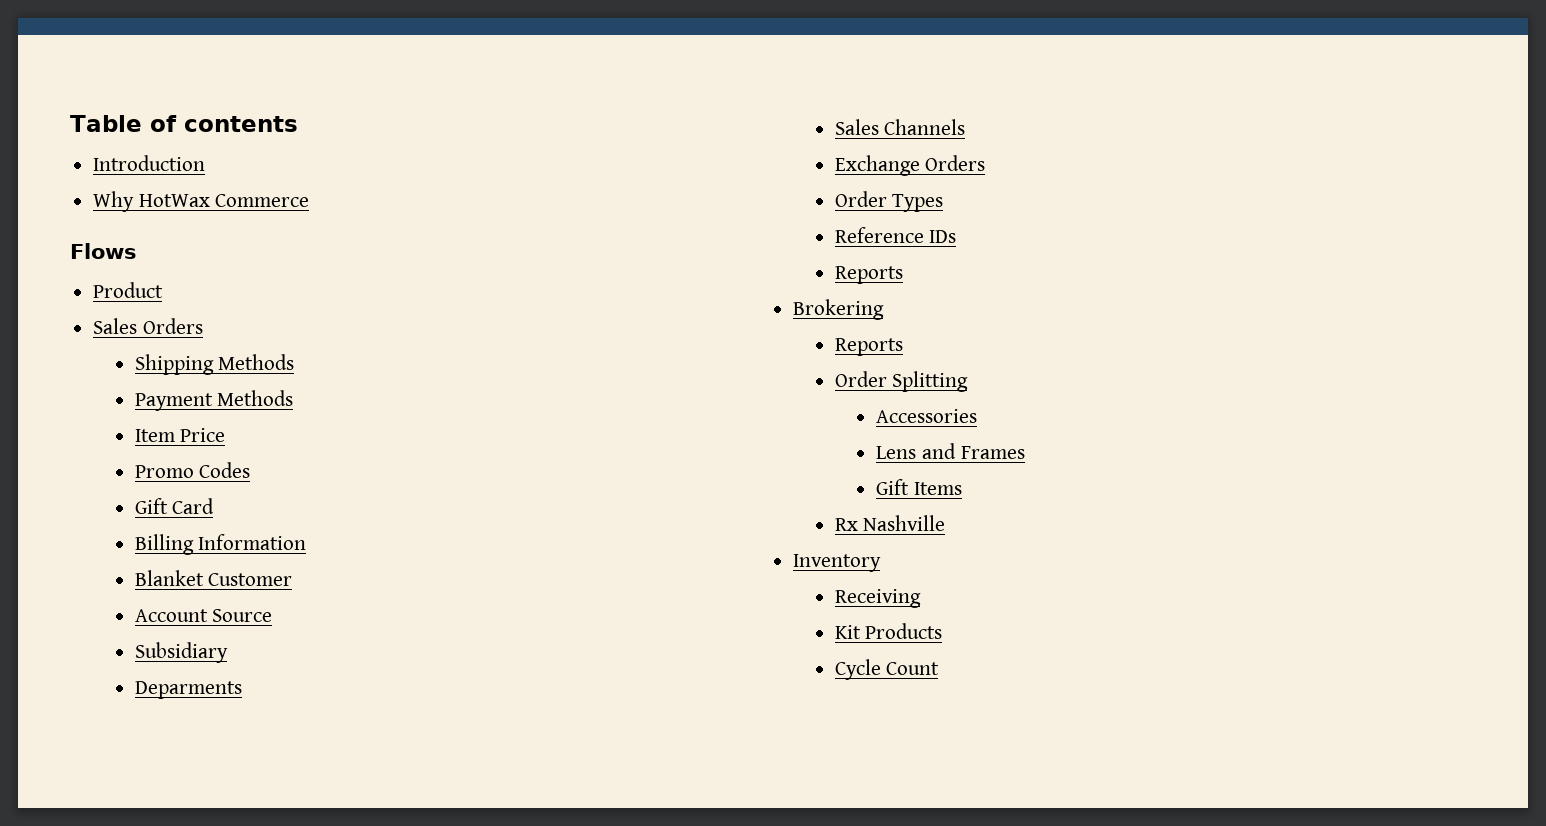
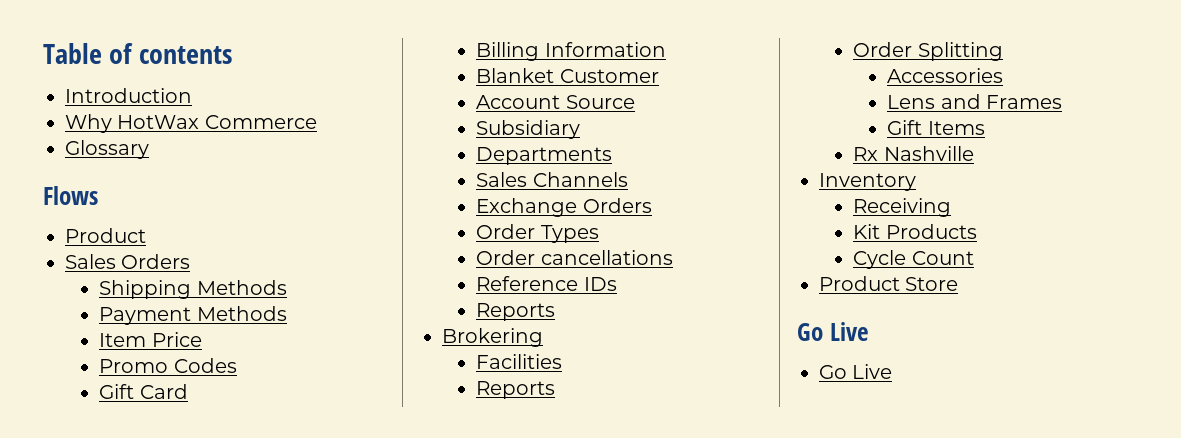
(310, 200) none -> [65,140,149,159] // Glossary
[134,681,242,699] Deparments -> [476,147,613,165] Departments
(944, 203) none -> [476,250,673,265] // Order cancellations
(885, 309) none -> [476,354,563,369] // Facilities
(940, 668) none -> [819,276,959,291] [797,322,869,341] [819,364,893,379] // Product Store // Go Live // Go Live

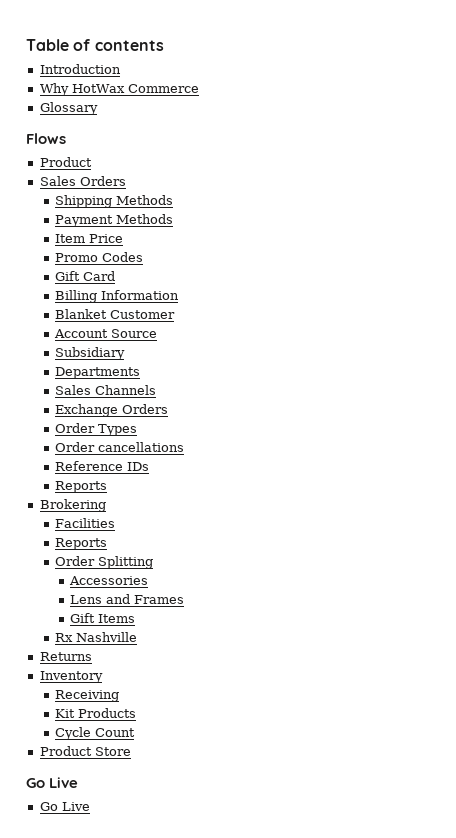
(974, 153) none -> [39,652,92,661] // Returns

